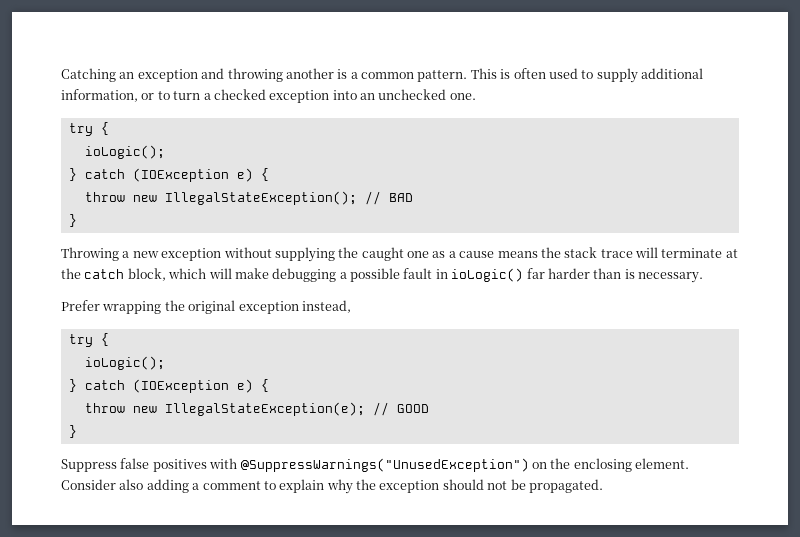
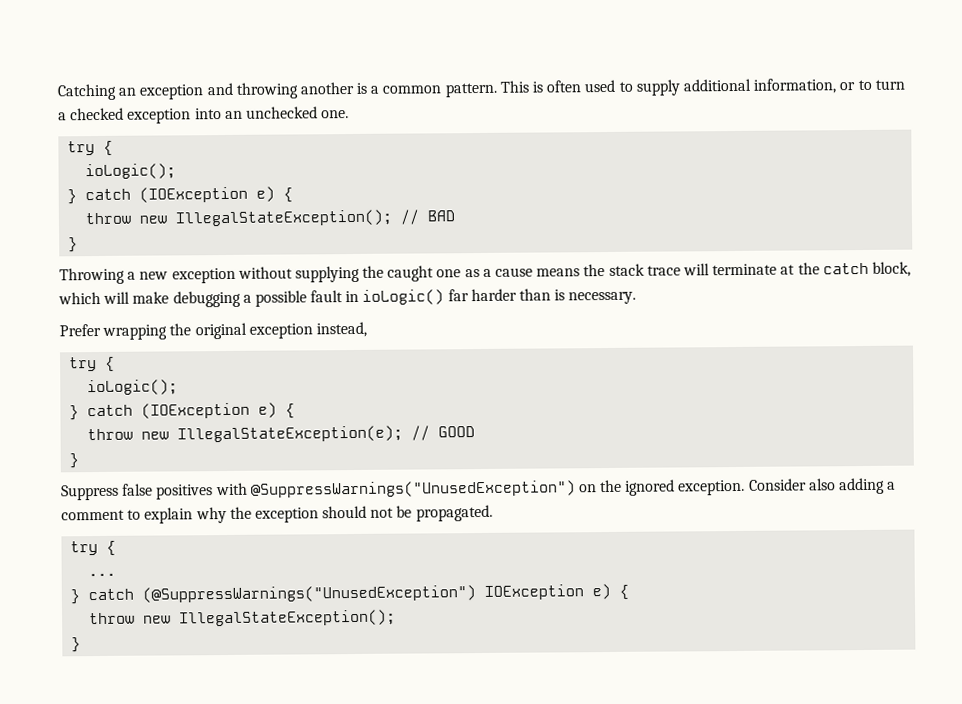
[573,458,689,472] enclosing element. -> [625,479,746,496] ignored exception.
(603, 486) none -> [70,540,117,556] [88,572,117,577] [70,583,630,605] [89,609,397,627] [71,637,82,653] // try { // ... // } catch (@SuppressWarnings("UnusedException") IOException e) { // throw new IllegalStateException(); // }

